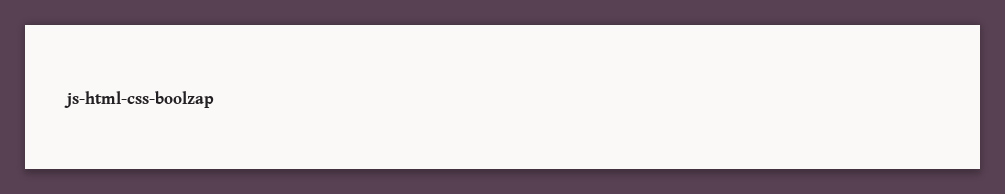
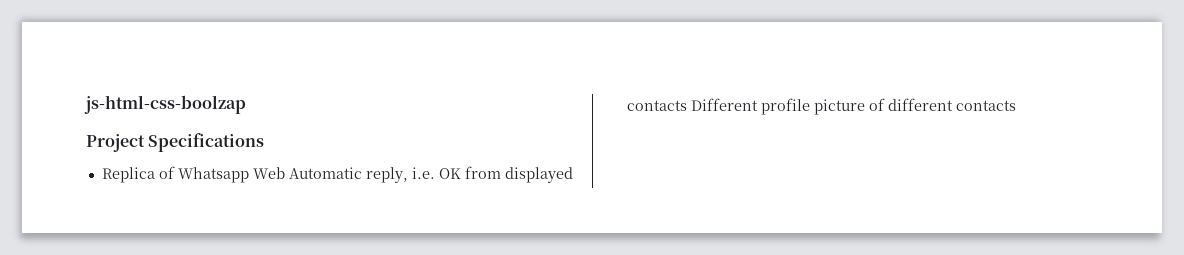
(214, 99) none -> [86,133,265,152] [101,166,573,183] [626,98,1016,115] // Project Specifications // Replica of Whatsapp Web Automatic reply, i.e. OK from displayed contacts Different profile picture of different contacts

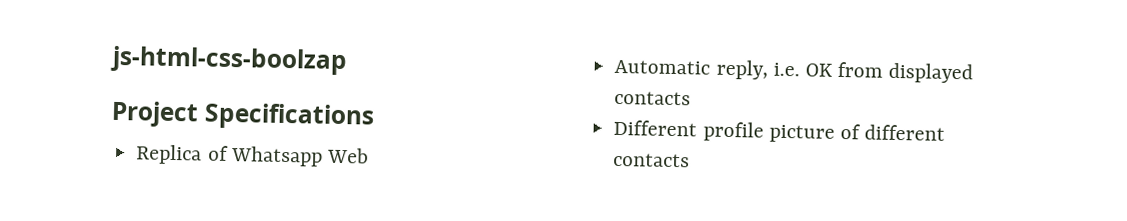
(285, 173) none -> (369, 155) //
(687, 105) none -> (692, 98) //

